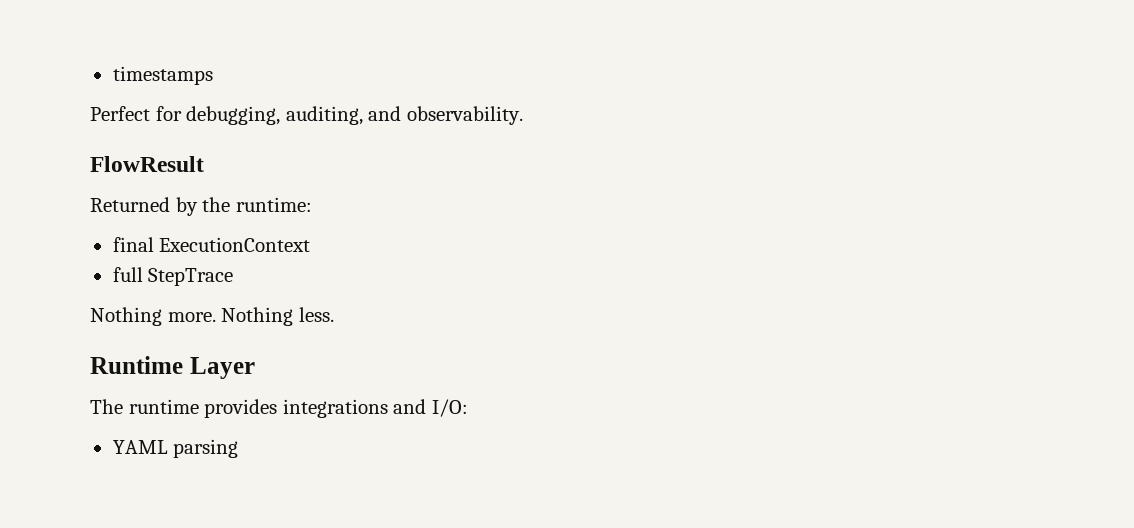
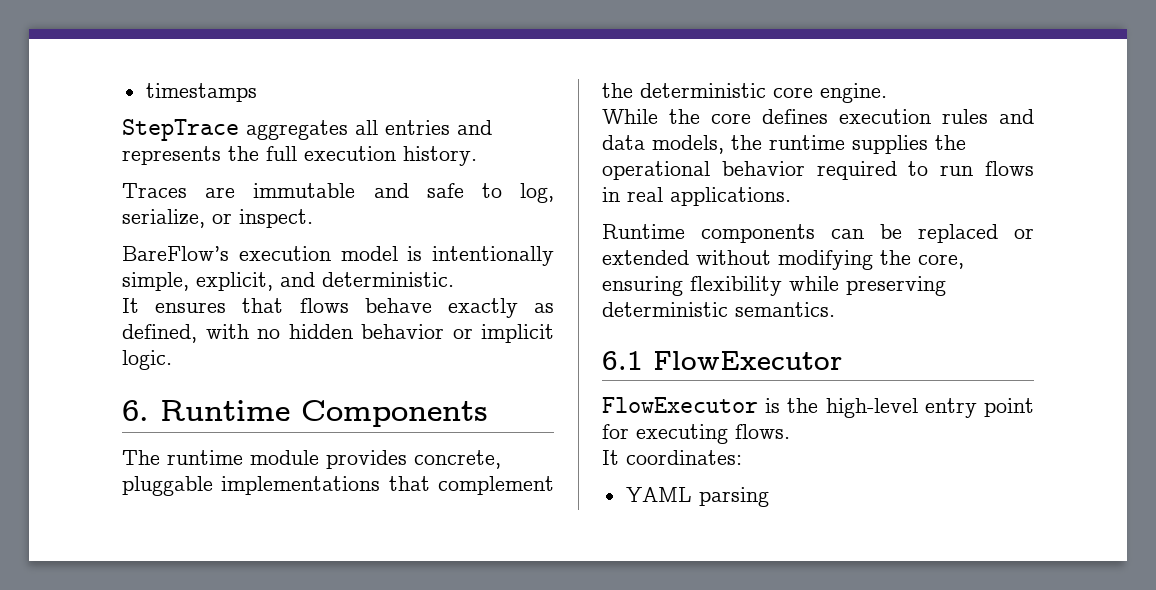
[90,106,523,125] [90,156,204,172] [90,197,312,216] [112,237,311,252] [112,267,234,286] [90,307,334,326] [90,356,255,379] [90,399,468,418] Perfect for debugging, auditing, and observability. // FlowResult // Returned by the runtime: // final ExecutionContext // full StepTrace // Nothing more. Nothing less. // Runtime Layer // The runtime provides integrations and I/O: -> [122,119,492,141] [122,146,477,166] [122,183,554,203] [122,209,313,228] [122,246,554,266] [122,272,454,291] [122,298,554,318] [122,324,554,343] [122,350,172,370] [122,400,488,427] [122,450,501,469] [122,476,554,496] [602,83,887,103] [602,109,1034,124] [602,135,966,154] [602,161,1034,180] [602,187,791,206] [602,224,1034,243] [602,250,964,270] [602,276,946,296] [602,302,835,317] [602,351,842,370] [602,397,1034,418] [602,424,790,444] [602,450,742,465] StepTrace aggregates all entries and represents the full execution history. // Traces are immutable and safe to log, serialize, or inspect. // BareFlow’s execution model is intentionally simple, explicit, and deterministic. // It ensures that flows behave exactly as defined, with no hidden behavior or implicit logic. // 6. Runtime Components // The runtime module provides concrete, pluggable implementations that complement the deterministic core engine. // While the core defines execution rules and data models, the runtime supplies the operational behavior required to run flows in real applications. // Runtime components can be replaced or extended without modifying the core, ensuring flexibility while preserving deterministic semantics. // 6.1 FlowExecutor // FlowExecutor is the high-level entry point for executing flows. // It coordinates:

